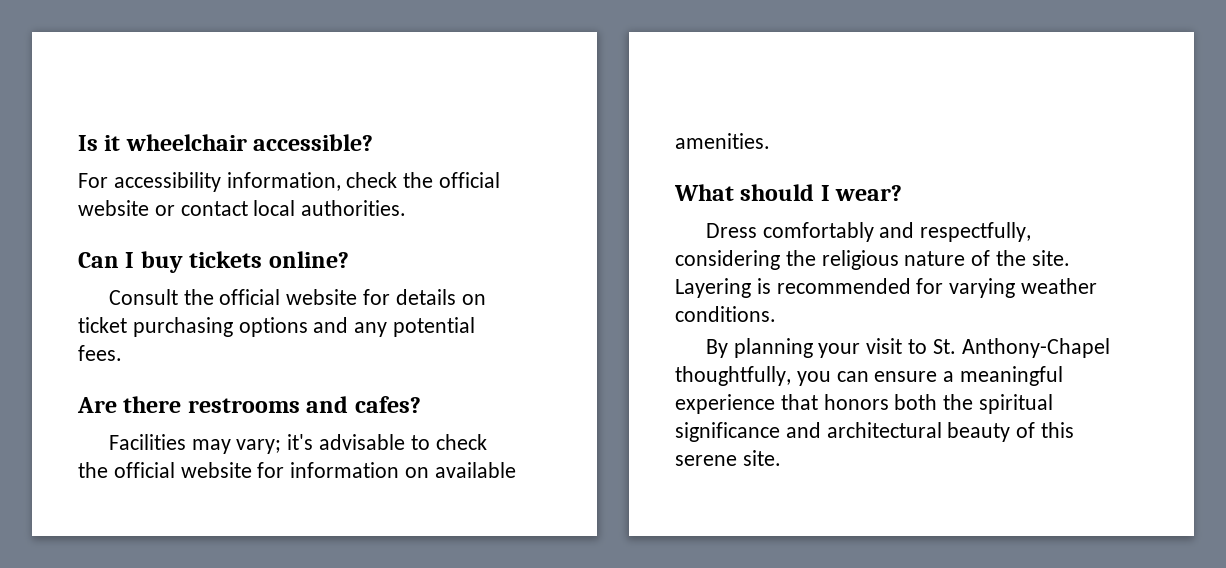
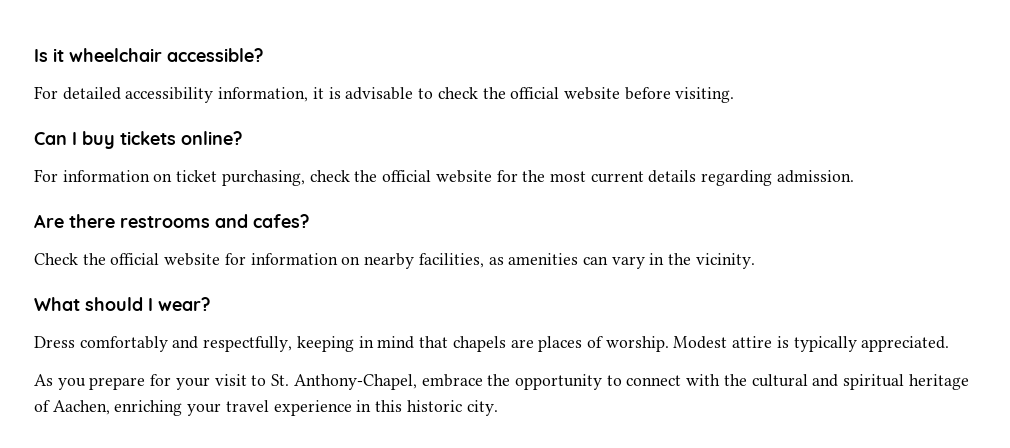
(108, 180) none -> [62,87,121,100] detailed
[346,172,501,188] [78,200,407,216] check the official website or contact local authorities. -> [312,87,735,103] it is advisable to check the official website before visiting.
[108,289,486,305] [78,317,476,337] [78,345,122,361] Consult the official website for details on ticket purchasing options and any potential fees. -> [34,169,854,186] For information on ticket purchasing, check the official website for the most current details regarding admission.
[108,434,487,454] Facilities may vary; it's advisable to check -> [34,253,78,265] Check
[434,462,516,478] [675,133,770,149] available amenities. -> [364,253,755,269] nearby facilities, as amenities can vary in the vicinity.
[675,250,1070,270] [675,278,1098,298] [675,306,776,322] [705,338,1110,358] [675,366,1064,386] [675,394,1054,414] [675,422,1075,442] [675,450,781,466] considering the religious nature of the site. Layering is recommended for varying weather conditions. // By planning your visit to St. Anthony-Chapel thoughtfully, you can ensure a meaningful experience that honors both the spiritual significance and architectural beauty of this serene site. -> [296,336,950,352] [34,374,969,390] [34,400,498,416] keeping in mind that chapels are places of worship. Modest attire is typically appreciated. // As you prepare for your visit to St. Anthony-Chapel, embrace the opportunity to connect with the cultural and spiritual heritage of Aachen, enriching your travel experience in this historic city.

